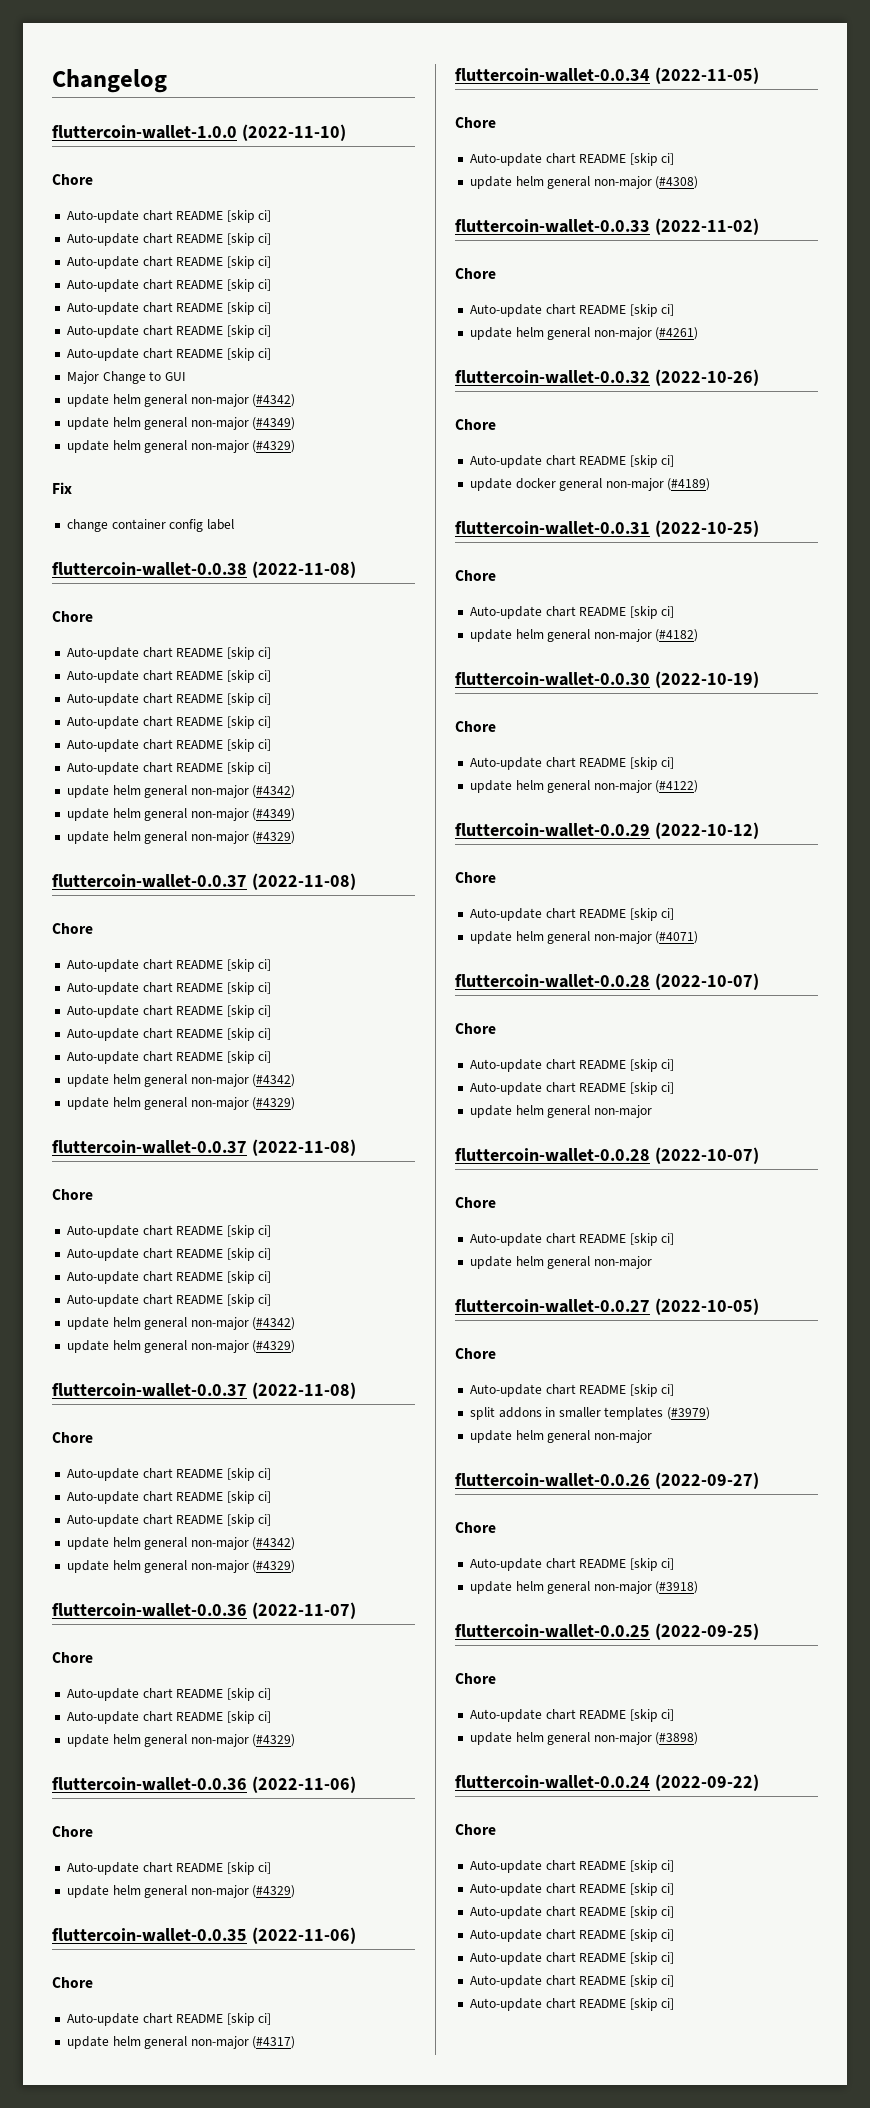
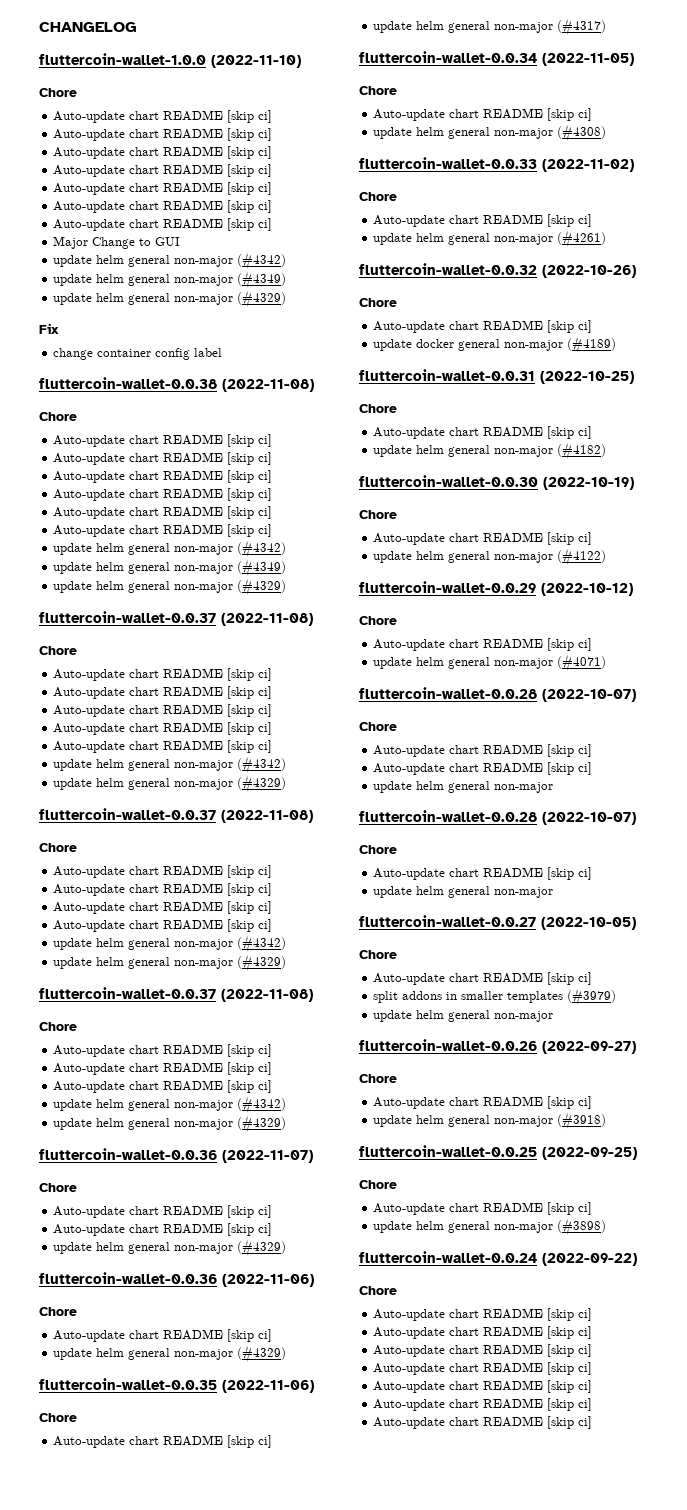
[52,69,167,93] Changelog -> [39,22,137,32] CHANGELOG

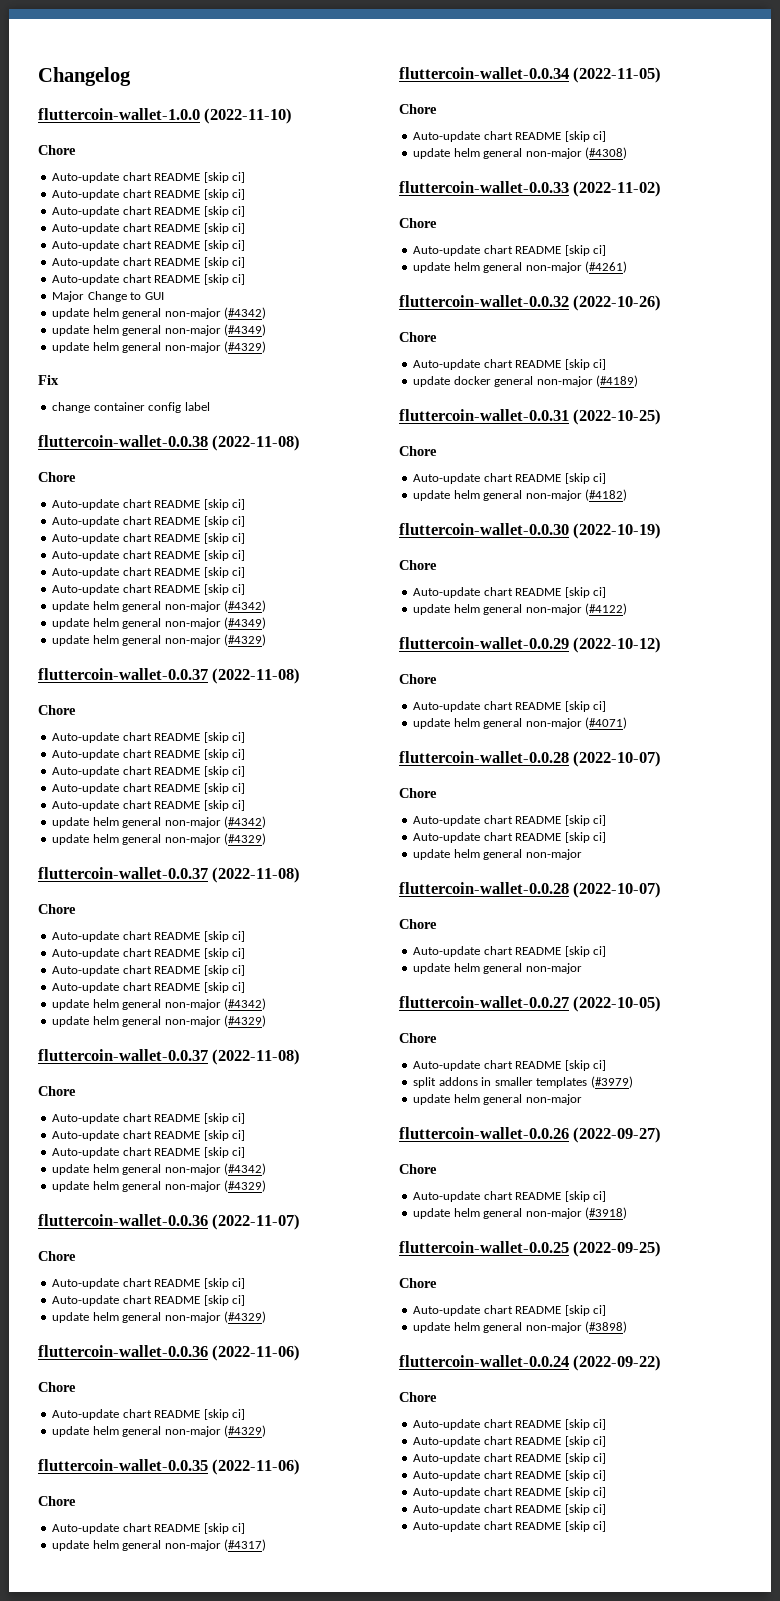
[39,22,137,32] CHANGELOG -> [38,67,131,86] Changelog

